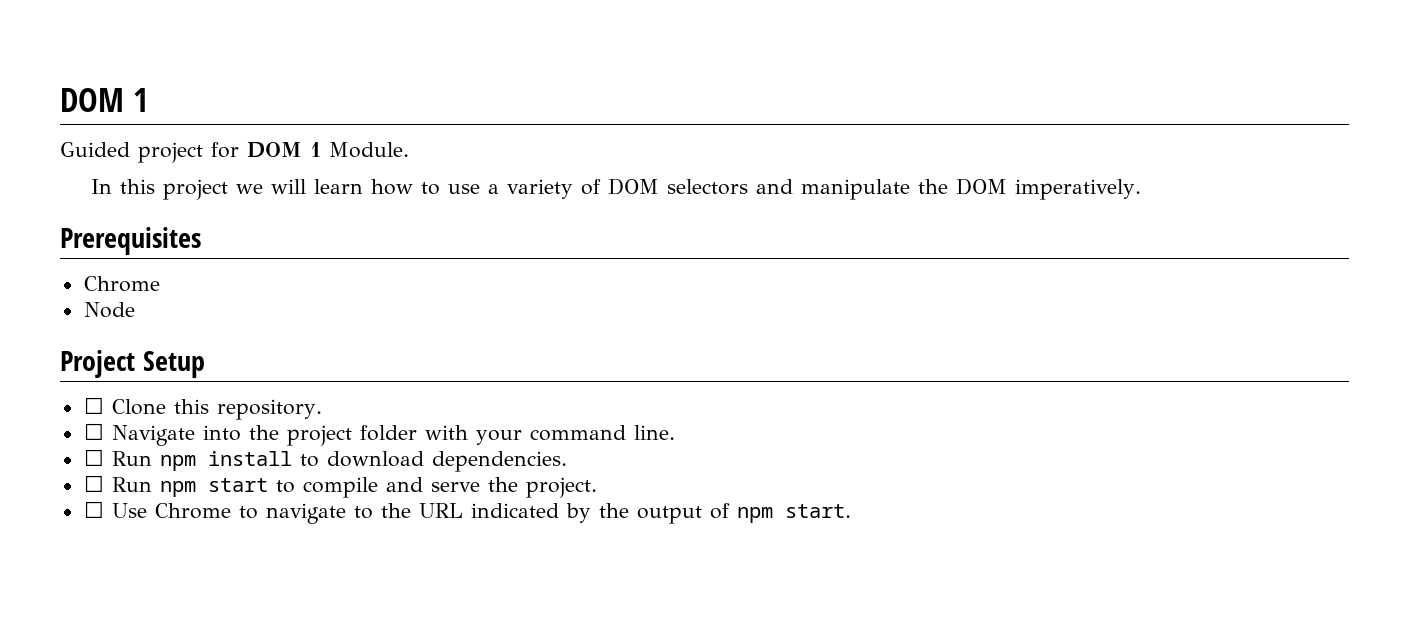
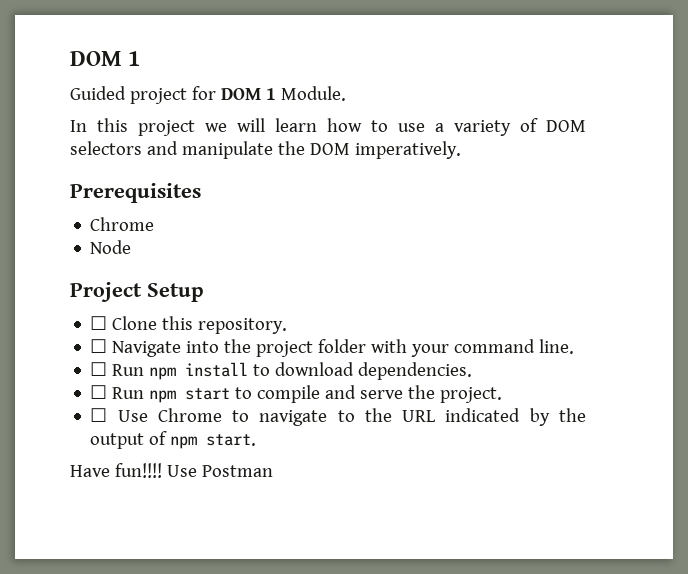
(851, 511) none -> [70,463,273,478] // Have fun!!!! Use Postman

